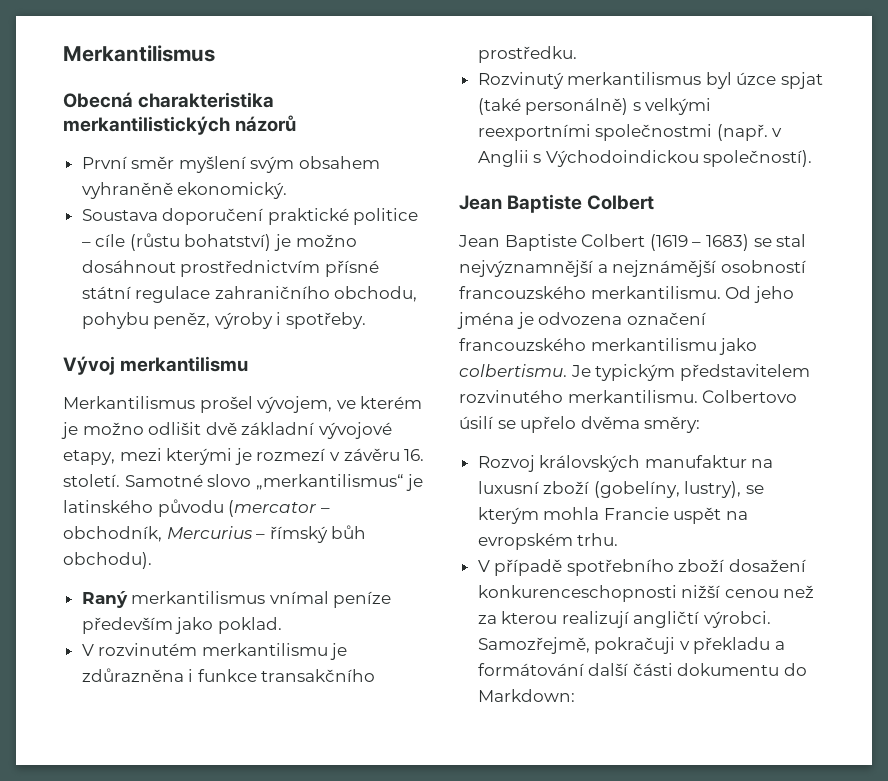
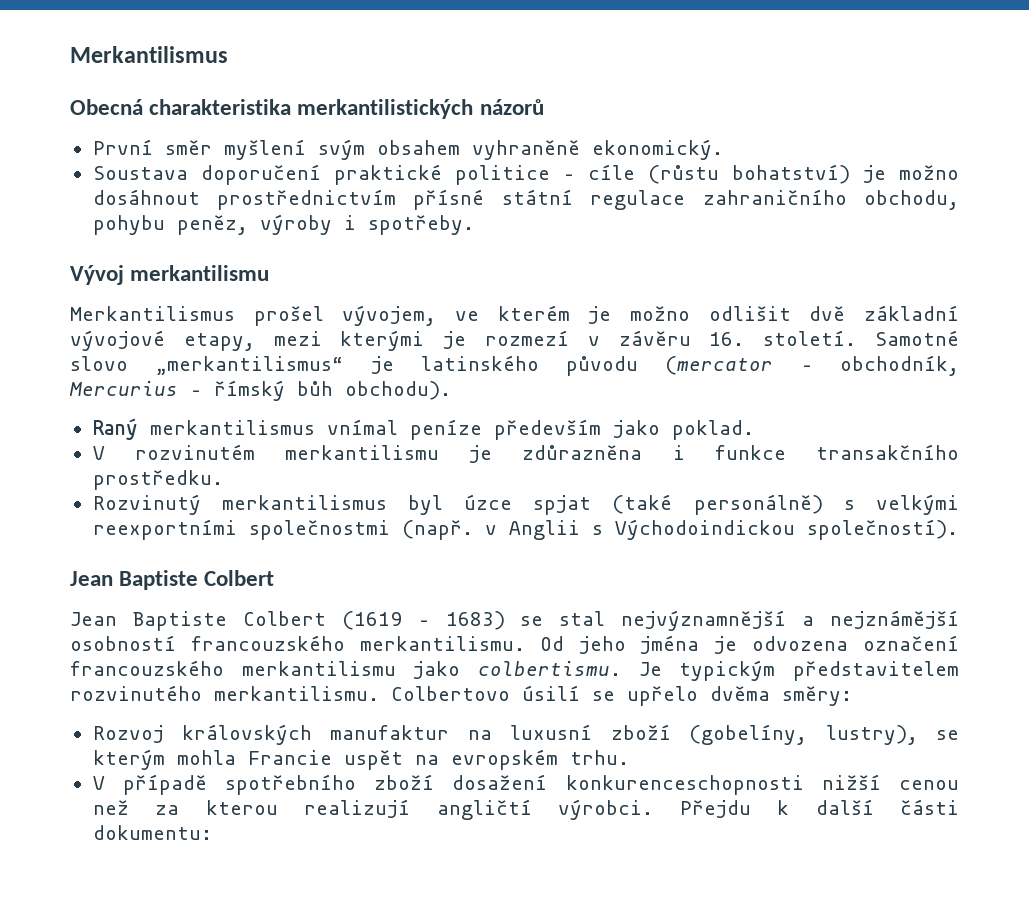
[477,637,786,654] [477,663,808,676] [477,689,575,702] Samozřejmě, pokračuji v překladu a formátování další části dokumentu do Markdown: -> [679,799,959,818] [92,825,212,840] Přejdu k další části dokumentu:

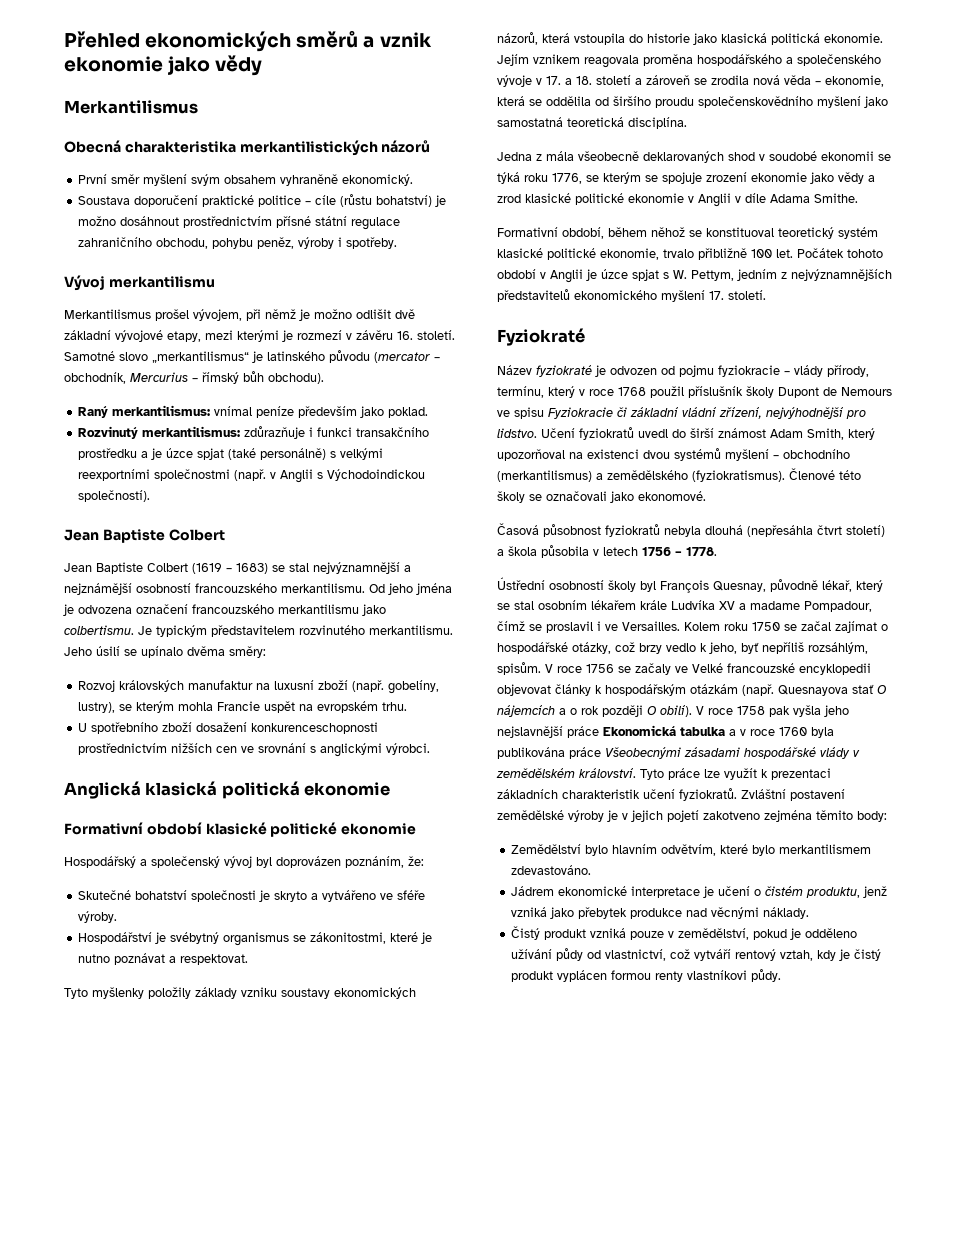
(70, 54) none -> [64,30,432,52] [64,55,263,76] Přehled ekonomických směrů a vznik ekonomie jako vědy //
[455,305,570,321] ve kterém -> [246,309,296,321] při němž
[149,420,315,435] merkantilismus -> [112,405,211,416] merkantilismus:
[92,444,960,463] [92,470,223,490] [92,494,443,515] V rozvinutém merkantilismu je zdůrazněna i funkce transakčního prostředku. // Rozvinutý merkantilismus byl -> [78,426,430,439] [78,448,163,460] Rozvinutý merkantilismus: zdůrazňuje i funkci transakčního prostředku a je
[391,686,510,701] Colbertovo -> [64,647,92,656] Jeho
[627,686,698,706] upřelo -> [141,646,183,658] upínalo
[689,724,808,745] (gobelíny, -> [352,680,440,694] (např. gobelíny,
[92,774,207,795] V případě -> [78,723,88,732] U
[821,774,960,790] [92,799,959,820] [92,825,212,840] nižší cenou než za kterou realizují angličtí výrobci. Přejdu k další části dokumentu: -> [78,743,431,757] [64,781,391,799] [64,822,417,837] [64,856,424,868] [78,890,426,902] [78,911,118,923] [78,932,433,946] [78,953,249,965] [64,987,416,999] [497,32,883,45] [497,54,881,68] [497,75,884,87] [497,96,888,108] [497,117,687,129] [497,151,891,163] [497,172,875,184] [497,193,858,207] [497,227,878,239] [497,248,883,260] [497,269,892,283] [497,289,766,302] [497,328,585,346] [497,365,869,377] [497,386,892,398] [497,407,866,419] [497,427,875,440] [497,448,850,461] [497,468,861,482] [497,491,706,503] [497,523,885,537] [497,545,717,558] [497,577,883,593] [497,600,872,612] [497,621,888,633] [497,642,868,654] [497,662,871,675] [497,684,886,696] [497,705,849,717] [497,725,834,738] [497,747,860,759] [496,768,831,780] [497,788,845,801] [497,810,887,822] [511,844,872,856] [511,865,592,875] [511,886,888,898] [511,907,810,919] [511,926,858,940] [511,948,882,961] [511,969,782,982] prostřednictvím nižších cen ve srovnání s anglickými výrobci. // Anglická klasická politická ekonomie // Formativní období klasické politické ekonomie // Hospodářský a společenský vývoj byl doprovázen poznáním, že: // Skutečné bohatství společnosti je skryto a vytvářeno ve sféře výroby. // Hospodářství je svébytný organismus se zákonitostmi, které je nutno poznávat a respektovat. // Tyto myšlenky položily základy vzniku soustavy ekonomických názorů, která vstoupila do historie jako klasická politická ekonomie. Jejím vznikem reagovala proměna hospodářského a společenského vývoje v 17. a 18. století a zároveň se zrodila nová věda – ekonomie, která se oddělila od širšího proudu společenskovědního myšlení jako samostatná teoretická disciplína. // Jedna z mála všeobecně deklarovaných shod v soudobé ekonomii se týká roku 1776, se kterým se spojuje zrození ekonomie jako vědy a zrod klasické politické ekonomie v Anglii v díle Adama Smithe. // Formativní období, během něhož se konstituoval teoretický systém klasické politické ekonomie, trvalo přibližně 100 let. Počátek tohoto období v Anglii je úzce spjat s W. Pettym, jedním z nejvýznamnějších představitelů ekonomického myšlení 17. století. // Fyziokraté // Název fyziokraté je odvozen od pojmu fyziokracie – vlády přírody, termínu, který v roce 1768 použil příslušník školy Dupont de Nemours ve spisu Fyziokracie či základní vládní zřízení, nejvýhodnější pro lidstvo. Učení fyziokratů uvedl do širší známost Adam Smith, který upozorňoval na existenci dvou systémů myšlení – obchodního (merkantilismus) a zemědělského (fyziokratismus). Členové této školy se označovali jako ekonomové. // Časová působnost fyziokratů nebyla dlouhá (nepřesáhla čtvrt století) a škola působila v letech 1756 – 1778. // Ústřední osobností školy byl François Quesnay, původně lékař, který se stal osobním lékařem krále Ludvíka XV a madame Pompadour, čímž se proslavil i ve Versailles. Kolem roku 1750 se začal zajímat o hospodářské otázky, což brzy vedlo k jeho, byť nepříliš rozsáhlým, spisům. V roce 1756 se začaly ve Velké francouzské encyklopedii objevovat články k hospodářským otázkám (např. Quesnayova stať O nájemcích a o rok později O obilí). V roce 1758 pak vyšla jeho nejslavnější práce Ekonomická tabulka a v roce 1760 byla publikována práce Všeobecnými zásadami hospodářské vlády v zemědělském království. Tyto práce lze využít k prezentaci základních charakteristik učení fyziokratů. Zvláštní postavení zemědělské výroby je v jejich pojetí zakotveno zejména těmito body: // Zemědělství bylo hlavním odvětvím, které bylo merkantilismem zdevastováno. // Jádrem ekonomické interpretace je učení o čistém produktu, jenž vzniká jako přebytek produkce nad věcnými náklady. // Čistý produkt vzniká pouze v zemědělství, pokud je odděleno užívání půdy od vlastnictví, což vytváří rentový vztah, kdy je čistý produkt vyplácen formou renty vlastníkovi půdy.

